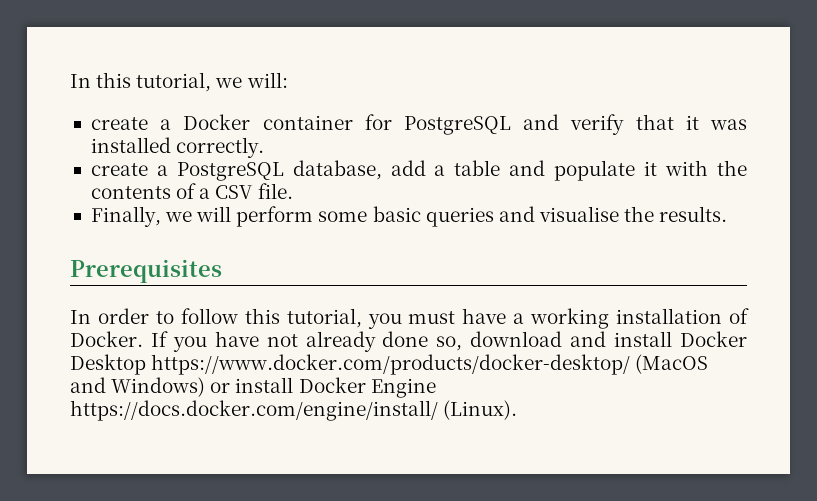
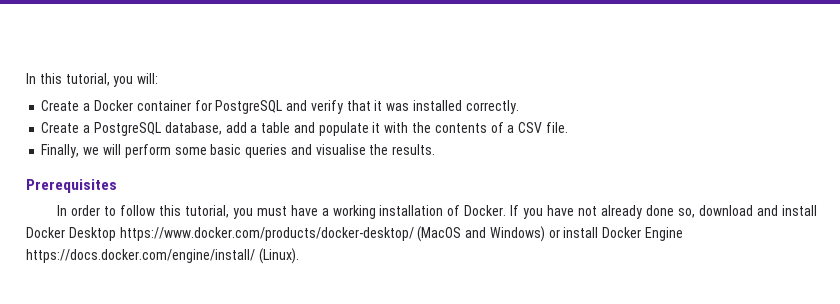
[215,77,243,88] we -> [113,76,134,87] you
[90,117,148,130] create -> [41,100,80,111] Create
[90,163,148,176] create -> [41,122,80,133] Create

